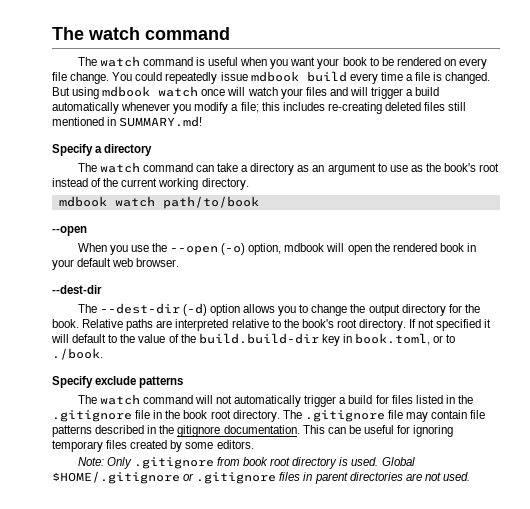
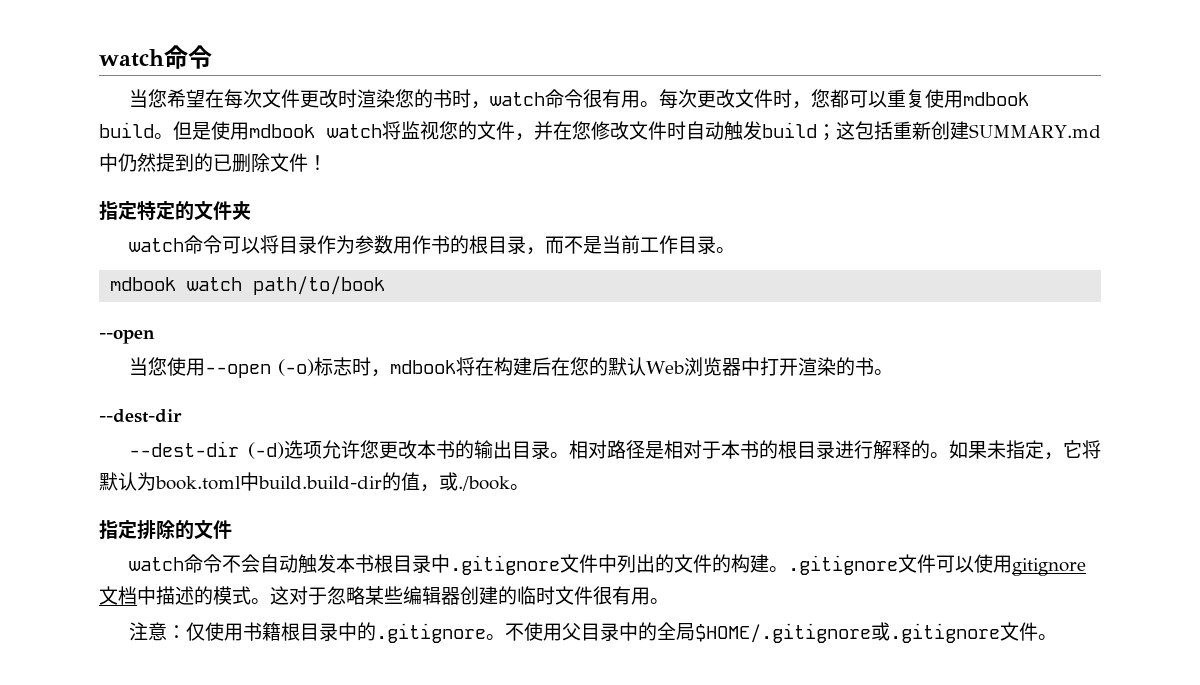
[52,27,230,40] [77,56,488,69] [52,71,491,84] [52,86,440,99] [52,102,467,114] [52,116,203,127] [52,144,153,156] [77,162,500,175] [52,178,249,190] [58,196,259,209] [52,226,87,236] [77,243,476,255] [52,258,180,270] The watch command // The watch command is useful when you want your book to be rendered on every file change. You could repeatedly issue mdbook build every time a file is changed. But using mdbook watch once will watch your files and will trigger a build automatically whenever you modify a file; this includes re-creating deleted files still mentioned in SUMMARY.md! // Specify a directory // The watch command can take a directory as an argument to use as the book's root instead of the current working directory. // mdbook watch path/to/book // --open // When you use the --open (-o) option, mdbook will open the rendered book in your default web browser. -> [99,45,212,69] [128,89,1029,109] [99,121,1102,141] [99,153,327,173] [99,201,251,221] [128,235,735,255] [110,276,386,295] [99,329,155,344] [128,357,893,378] watch命令 // 当您希望在每次文件更改时渲染您的书时，watch命令很有用。每次更改文件时，您都可以重复使用mdbook build。但是使用mdbook watch将监视您的文件，并在您修改文件时自动触发build；这包括重新创建SUMMARY.md中仍然提到的已删除文件！ // 指定特定的文件夹 // watch命令可以将目录作为参数用作书的根目录，而不是当前工作目录。 // mdbook watch path/to/book // --open // 当您使用--open (-o)标志时，mdbook将在构建后在您的默认Web浏览器中打开渲染的书。
[77,304,97,313] The -> (182, 416) none
[209,304,480,316] [52,319,492,331] [51,333,456,346] [52,348,103,360] [52,376,184,388] [77,394,473,407] [52,410,486,422] [52,425,454,437] [52,440,254,452] [77,457,415,469] [52,471,470,484] option allows you to change the output directory for the book. Relative paths are interpreted relative to the book's root directory. If not specified it will default to the value of the build.build-dir key in book.toml, or to ./book. // Specify exclude patterns // The watch command will not automatically trigger a build for files listed in the .gitignore file in the book root directory. The .gitignore file may contain file patterns described in the gitignore documentation. This can be useful for ignoring temporary files created by some editors. // Note: Only .gitignore from book root directory is used. Global $HOME/.gitignore or .gitignore files in parent directories are not used. -> [283,440,1101,460] [99,472,529,492] [99,520,232,540] [128,554,1086,576] [99,586,669,605] [128,622,1057,643] 选项允许您更改本书的输出目录。相对路径是相对于本书的根目录进行解释的。如果未指定，它将默认为book.toml中build.build-dir的值，或./book。 // 指定排除的文件 // watch命令不会自动触发本书根目录中.gitignore文件中列出的文件的构建。.gitignore文件可以使用gitignore文档中描述的模式。这对于忽略某些编辑器创建的临时文件很有用。 // 注意：仅使用书籍根目录中的.gitignore。不使用父目录中的全局$HOME/.gitignore或.gitignore文件。

